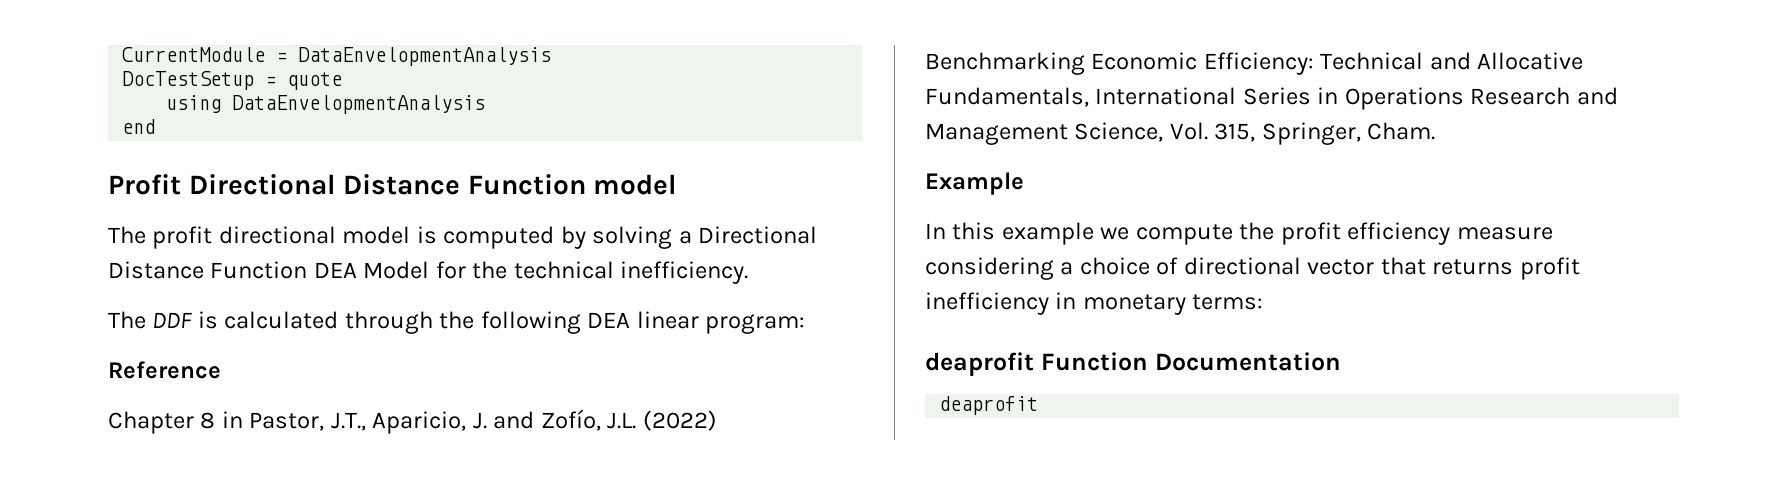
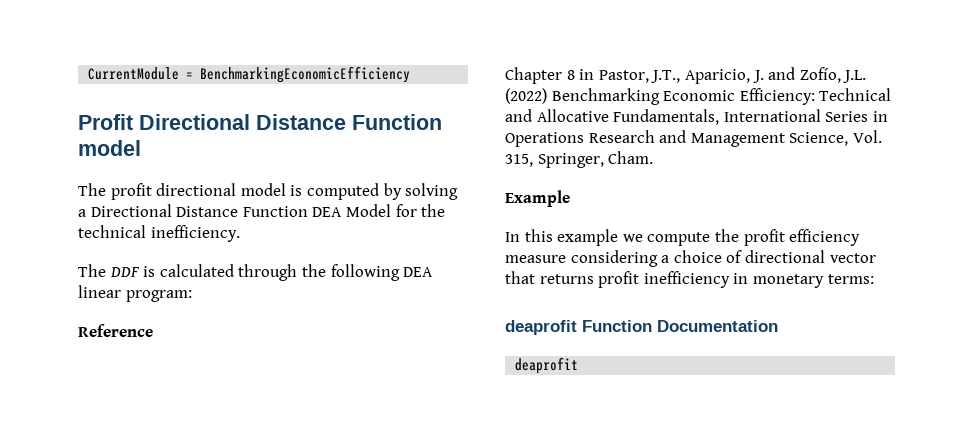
[298,47,552,66] [122,71,343,90] [166,95,486,114] [122,119,156,134] DataEnvelopmentAnalysis // DocTestSetup = quote // using DataEnvelopmentAnalysis // end -> [200,66,411,83] BenchmarkingEconomicEfficiency

